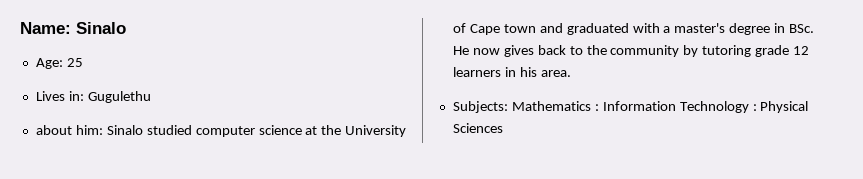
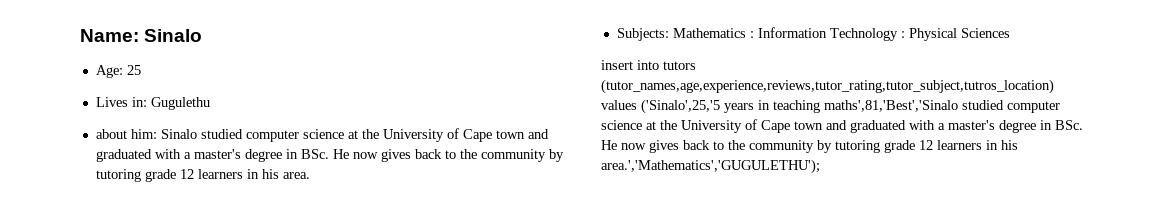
(503, 128) none -> [601,60,696,70] [601,79,1054,94] [601,99,1060,114] [601,119,1083,133] [601,140,1018,153] [601,159,820,174] // insert into tutors (tutor_names,age,experience,reviews,tutor_rating,tutor_subject,tutros_location) values ('Sinalo',25,'5 years in teaching maths',81,'Best','Sinalo studied computer science at the University of Cape town and graduated with a master's degree in BSc. He now gives back to the community by tutoring grade 12 learners in his area.','Mathematics','GUGULETHU');

